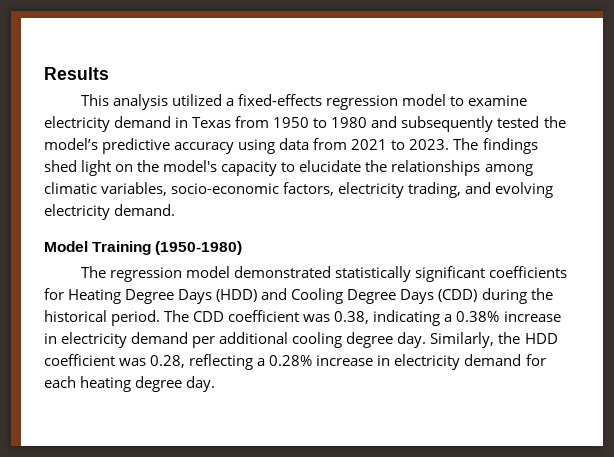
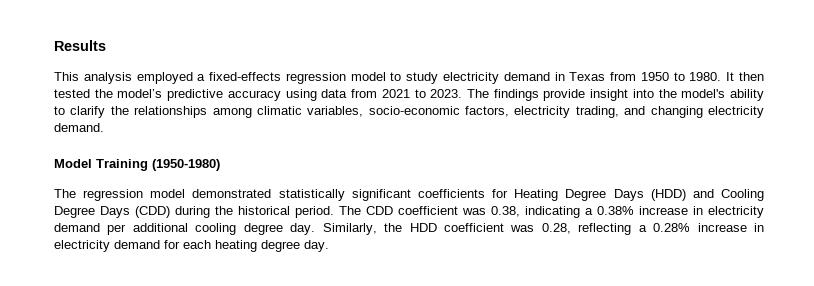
[171,94,222,106] utilized -> [136,72,193,84] employed
[468,95,528,106] examine -> [406,72,439,84] study
[331,116,494,132] 1980 and subsequently -> [689,72,765,81] 1980. It then
[44,160,362,176] shed light on the model's capacity to elucidate -> [543,89,764,101] [54,106,106,118] provide insight into the model's ability to clarify
[495,182,554,198] evolving -> [650,106,703,118] changing

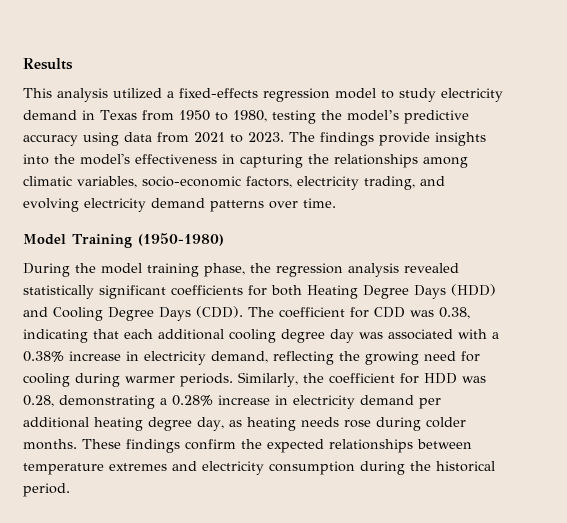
[136,72,193,84] employed -> [113,88,162,99] utilized
[689,72,765,81] [54,89,90,98] 1980. It then tested -> [232,110,316,124] 1980, testing
[590,89,629,101] insight -> [435,132,486,146] insights
[729,89,764,101] [54,106,106,118] ability to clarify -> [135,154,303,168] effectiveness in capturing
[650,106,764,118] [54,123,104,132] [54,159,220,171] [54,189,272,201] changing electricity demand. // Model Training (1950-1980) // The regression model demonstrated -> [23,198,336,212] [23,233,224,248] [23,263,459,277] evolving electricity demand patterns over time. // Model Training (1950-1980) // During the model training phase, the regression analysis revealed
(509, 193) none -> [271,285,302,296] both
[135,206,580,218] (CDD) during the historical period. The CDD coefficient was 0.38, indicating -> [196,306,470,319] [23,329,487,343] (CDD). The coefficient for CDD was 0.38, indicating that each additional cooling degree day was associated with
[54,223,764,235] [54,240,329,252] demand per additional cooling degree day. Similarly, the HDD coefficient was 0.28, reflecting a 0.28% increase in electricity demand for each heating degree day. -> [211,351,480,365] [23,372,486,387] [23,395,441,409] [23,417,466,431] [23,439,472,453] [23,461,495,475] [23,483,70,497] demand, reflecting the growing need for cooling during warmer periods. Similarly, the coefficient for HDD was 0.28, demonstrating a 0.28% increase in electricity demand per additional heating degree day, as heating needs rose during colder months. These findings confirm the expected relationships between temperature extremes and electricity consumption during the historical period.

